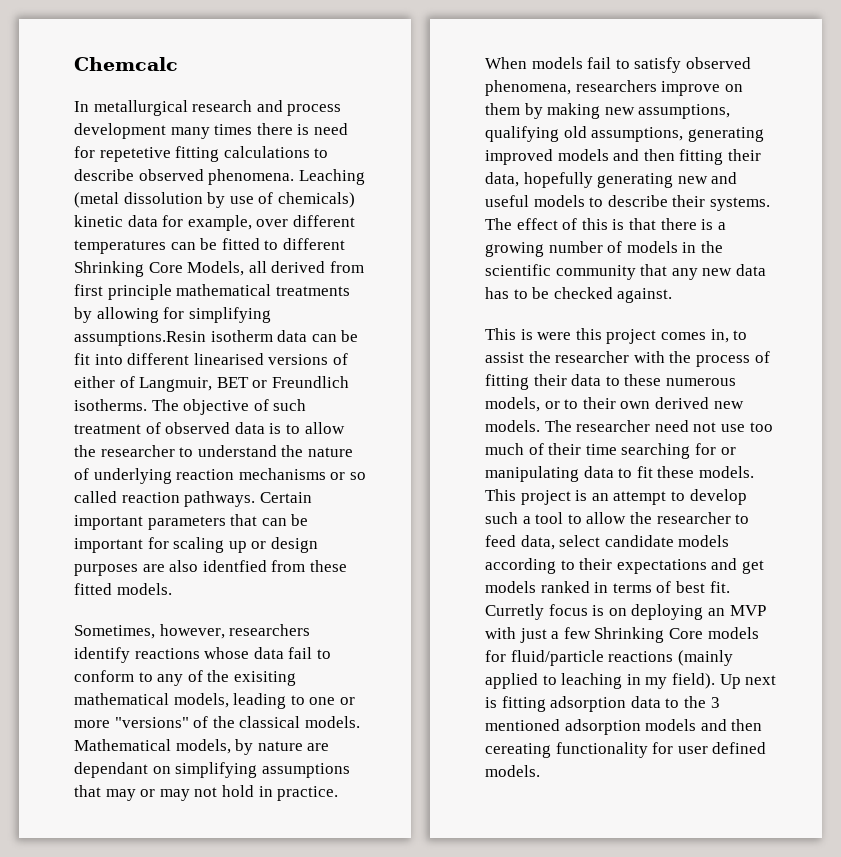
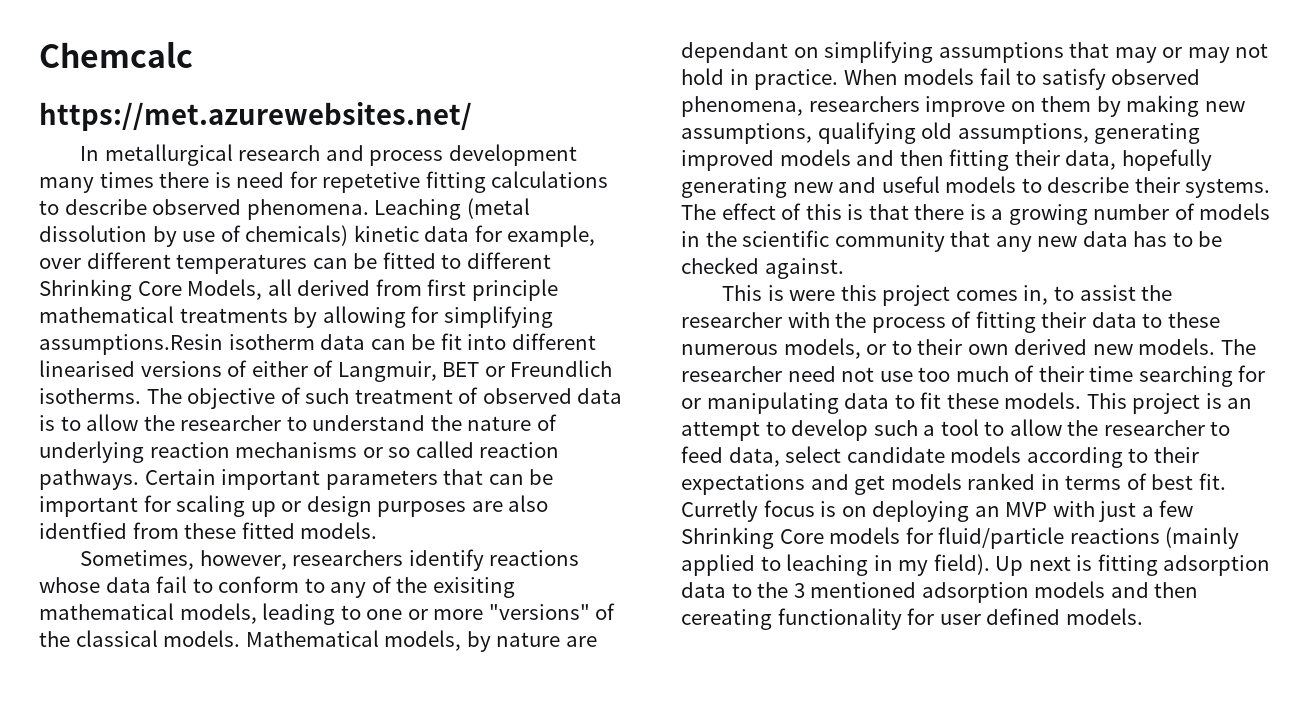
(178, 64) none -> [39,102,472,131] // https://met.azurewebsites.net/

